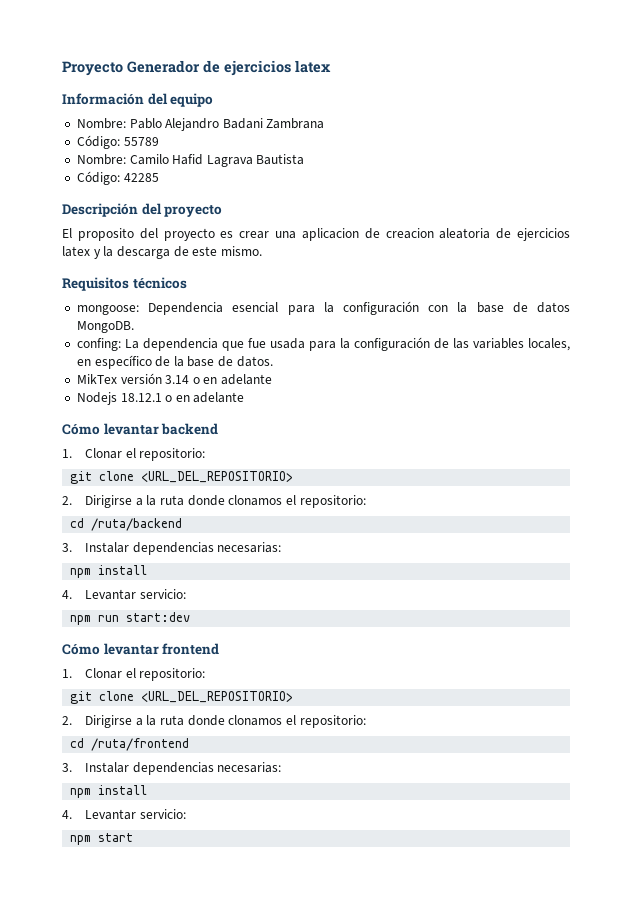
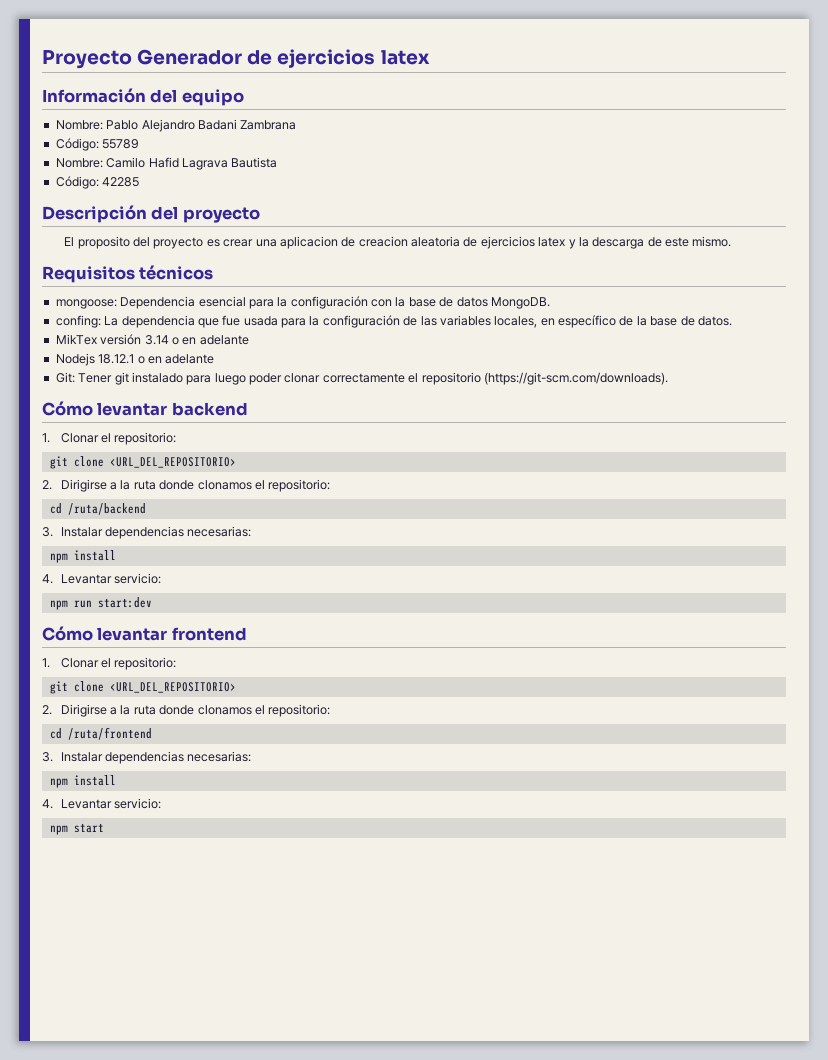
(245, 397) none -> [55,372,668,385] // Git: Tener git instalado para luego poder clonar correctamente el repositorio (https://git-scm.com/downloads).

